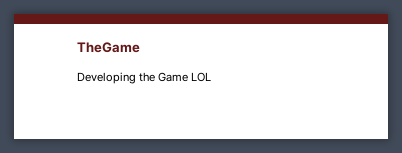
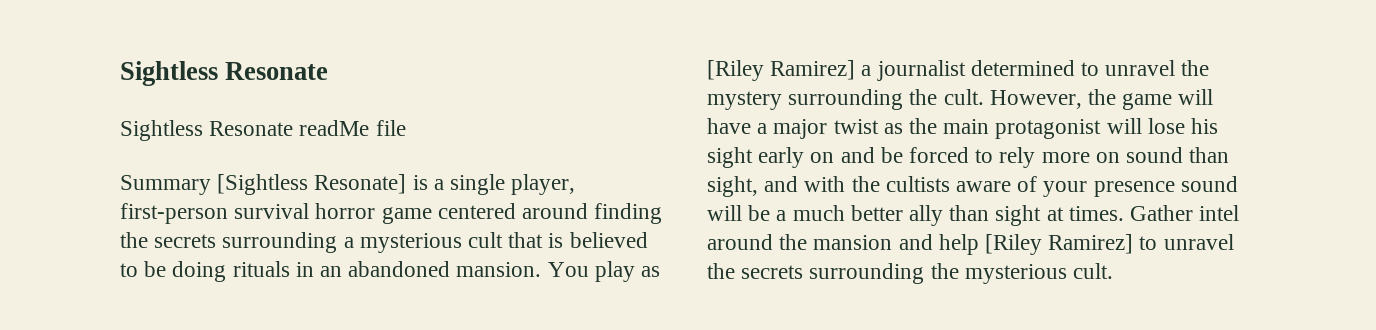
[77,42,140,53] [77,72,212,84] TheGame // Developing the Game LOL -> [120,61,329,86] [120,120,406,141] [120,174,576,195] [120,203,663,224] [120,232,648,253] [120,261,661,282] [707,60,1210,81] [707,89,1214,110] [707,118,1219,139] [707,147,1230,168] [707,176,1238,197] [707,205,1240,226] [707,234,1234,255] [707,263,1114,284] Sightless Resonate // Sightless Resonate readMe file // Summary [Sightless Resonate] is a single player, first-person survival horror game centered around finding the secrets surrounding a mysterious cult that is believed to be doing rituals in an abandoned mansion. You play as [Riley Ramirez] a journalist determined to unravel the mystery surrounding the cult. However, the game will have a major twist as the main protagonist will lose his sight early on and be forced to rely more on sound than sight, and with the cultists aware of your presence sound will be a much better ally than sight at times. Gather intel around the mansion and help [Riley Ramirez] to unravel the secrets surrounding the mysterious cult.

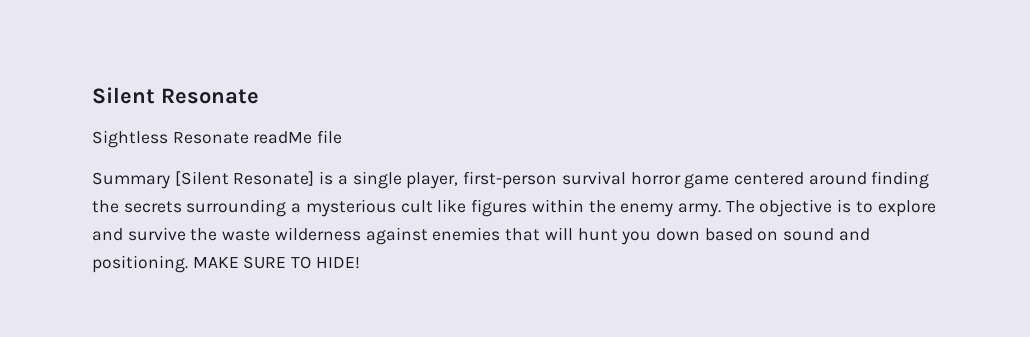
[120,61,218,86] Sightless -> [92,87,155,104] Silent
[217,174,309,195] [Sightless -> [174,171,229,186] [Silent
[508,232,648,248] [120,261,661,282] [707,60,1210,81] [707,89,1214,110] [707,118,1219,139] [707,147,1230,168] [707,176,1238,197] [707,205,1240,226] [707,234,1234,255] [707,263,1114,284] that is believed to be doing rituals in an abandoned mansion. You play as [Riley Ramirez] a journalist determined to unravel the mystery surrounding the cult. However, the game will have a major twist as the main protagonist will lose his sight early on and be forced to rely more on sound than sight, and with the cultists aware of your presence sound will be a much better ally than sight at times. Gather intel around the mansion and help [Riley Ramirez] to unravel the secrets surrounding the mysterious cult. -> [437,199,936,217] [92,227,870,245] [92,255,360,273] like figures within the enemy army. The objective is to explore and survive the waste wilderness against enemies that will hunt you down based on sound and positioning. MAKE SURE TO HIDE!

